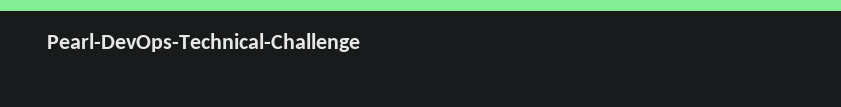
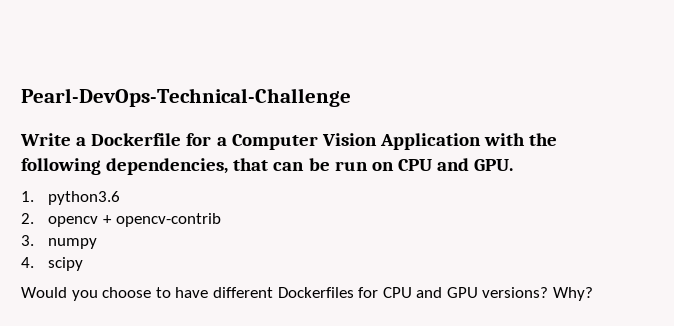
(360, 42) none -> [20,133,558,150] [21,158,514,175] [21,191,121,205] [21,213,221,227] [21,235,98,249] [21,257,84,271] [21,287,594,301] // Write a Dockerfile for a Computer Vision Application with the following dependencies, that can be run on CPU and GPU. // 1. python3.6 // 2. opencv + opencv-contrib // 3. numpy // 4. scipy // Would you choose to have different Dockerfiles for CPU and GPU versions? Why?

